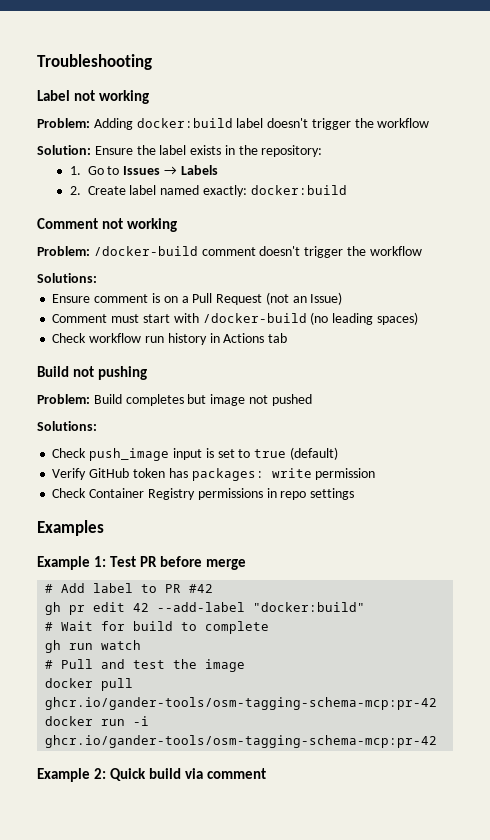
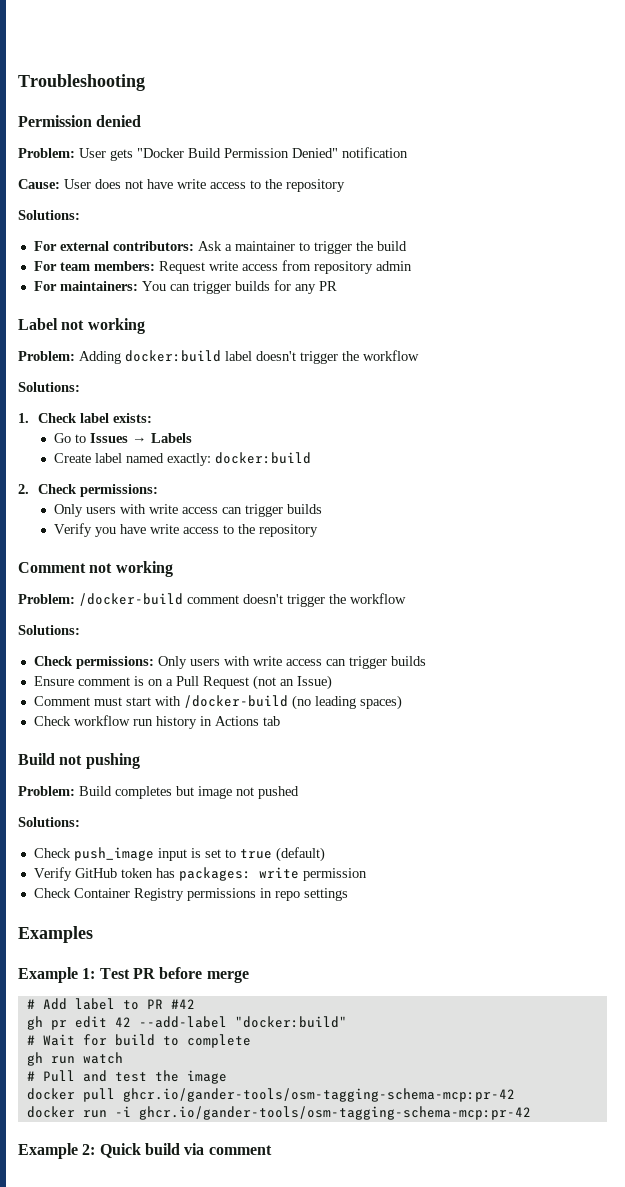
(152, 62) none -> [18,115,142,127] [18,147,408,161] [18,179,345,192] [18,210,80,220] [33,241,407,254] [33,260,412,274] [33,280,337,294] // Permission denied // Problem: User gets "Docker Build Permission Denied" notification // Cause: User does not have write access to the repository // Solutions: // For external contributors: Ask a maintainer to trigger the build // For team members: Request write access from repository admin // For maintainers: You can trigger builds for any PR
[37,145,323,157] [69,166,81,175] Solution: Ensure the label exists in the repository: // 1. -> [18,382,80,392] [18,413,152,423] Solutions: // 1. Check label exists: //
[69,186,81,195] 2. -> (192, 438) none
(347, 190) none -> [18,484,158,497] [53,504,322,517] [53,523,318,537] // 2. Check permissions: // Only users with write access can trigger builds // Verify you have write access to the repository
(97, 278) none -> [33,656,426,669] // Check permissions: Only users with write access can trigger builds

